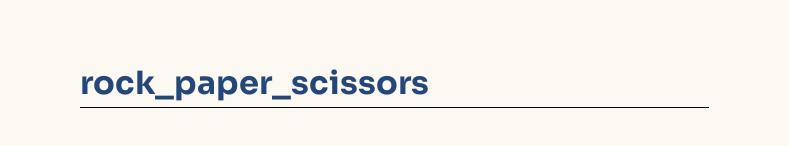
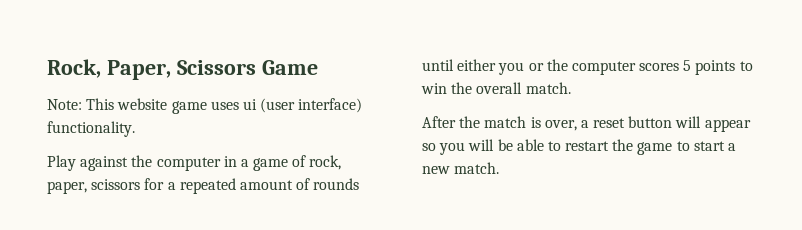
[80,69,429,101] rock_paper_scissors -> [47,59,318,80] [47,98,363,114] [47,121,135,137] [47,155,342,171] [47,178,360,194] [422,59,753,75] [421,82,571,94] [422,116,751,132] [422,139,737,155] [422,162,500,174] Rock, Paper, Scissors Game // Note: This website game uses ui (user interface) functionality. // Play against the computer in a game of rock, paper, scissors for a repeated amount of rounds until either you or the computer scores 5 points to win the overall match. // After the match is over, a reset button will appear so you will be able to restart the game to start a new match.

